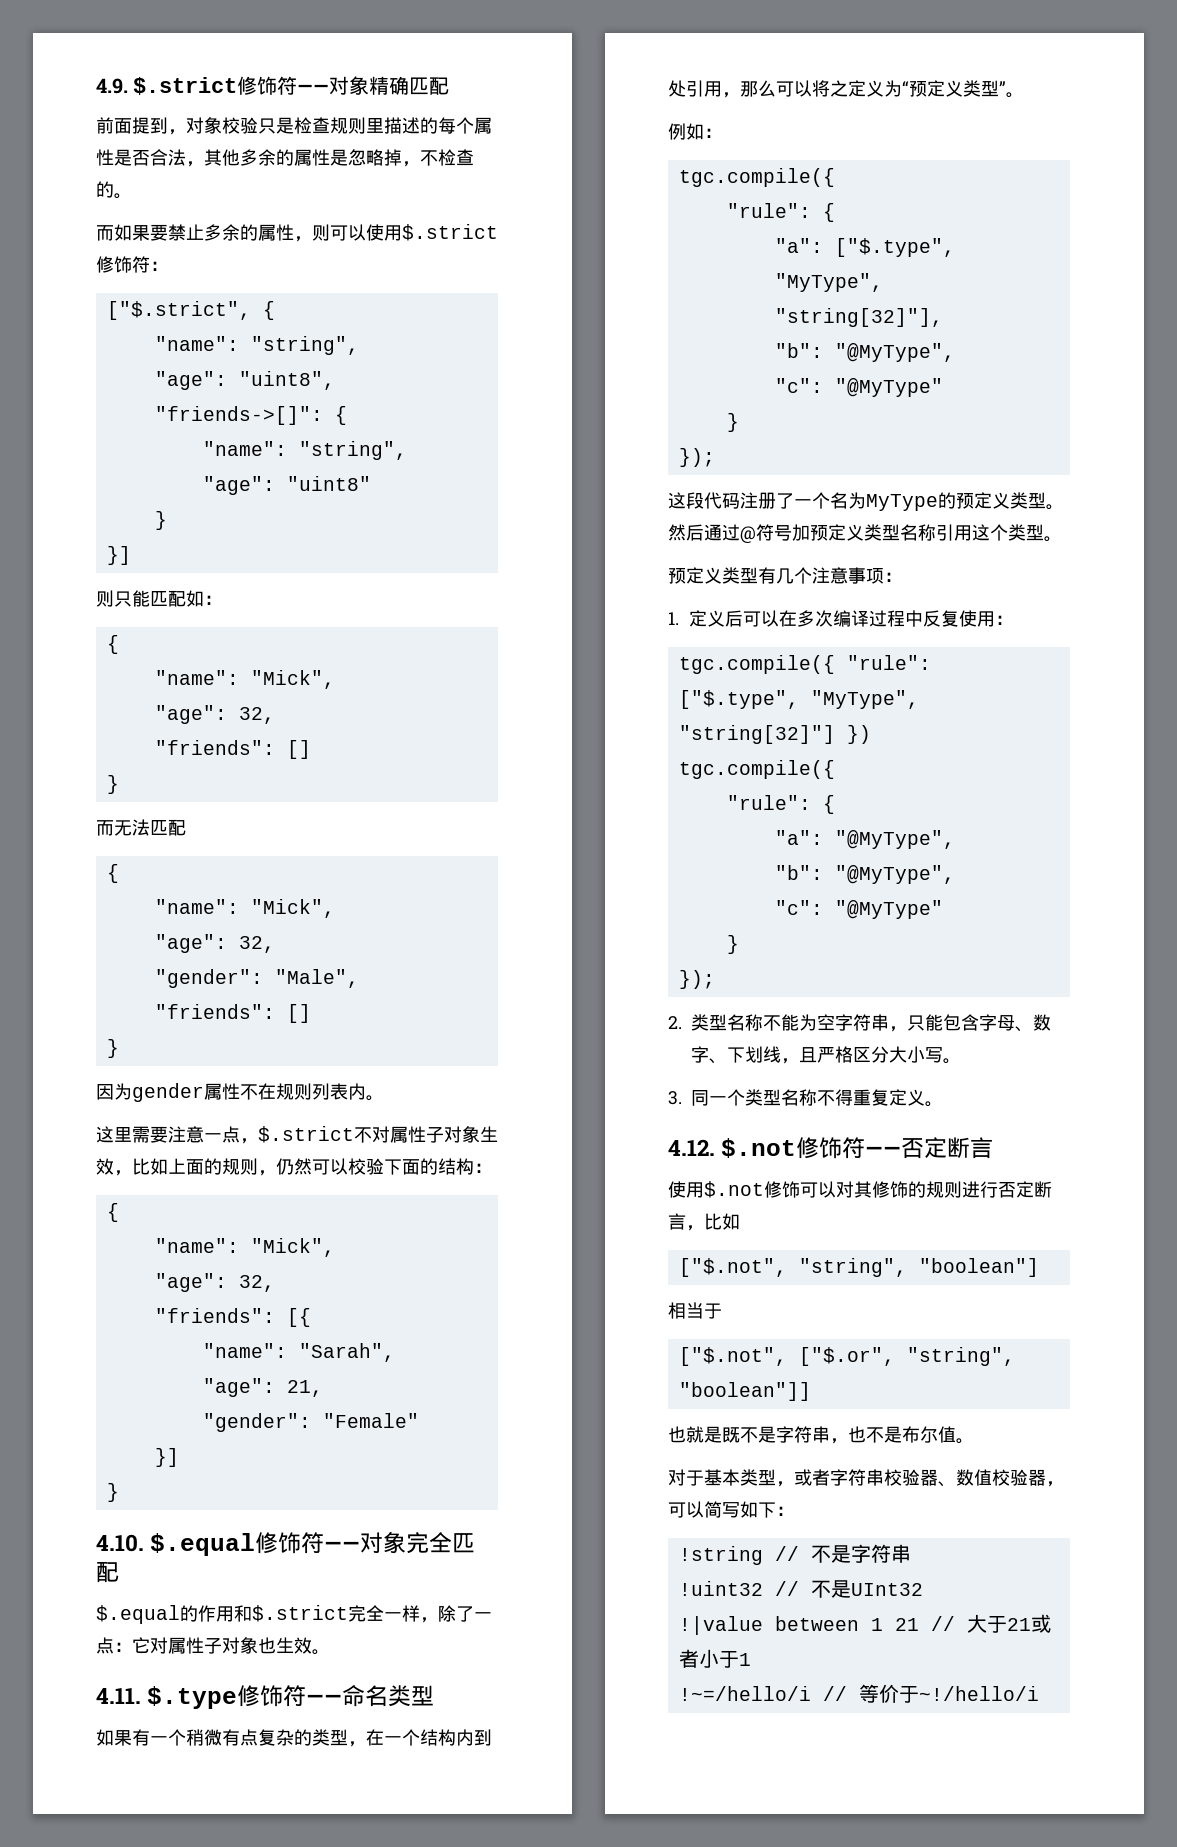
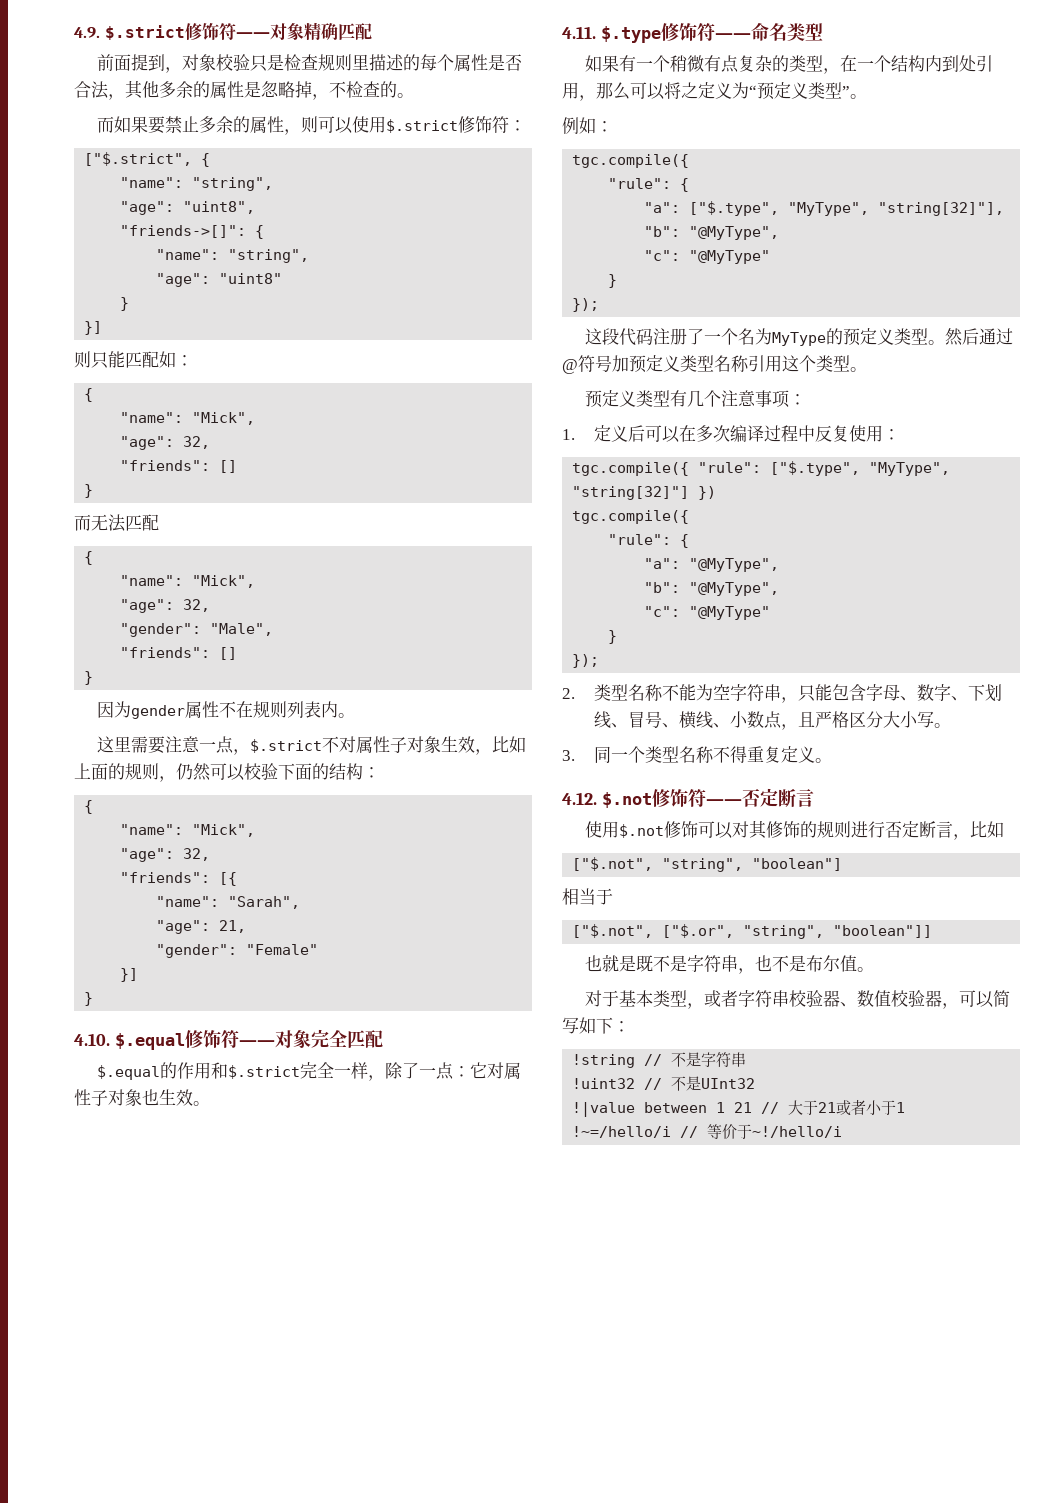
(781, 1054) none -> [611,711,783,729] 、冒号、横线、小数点

